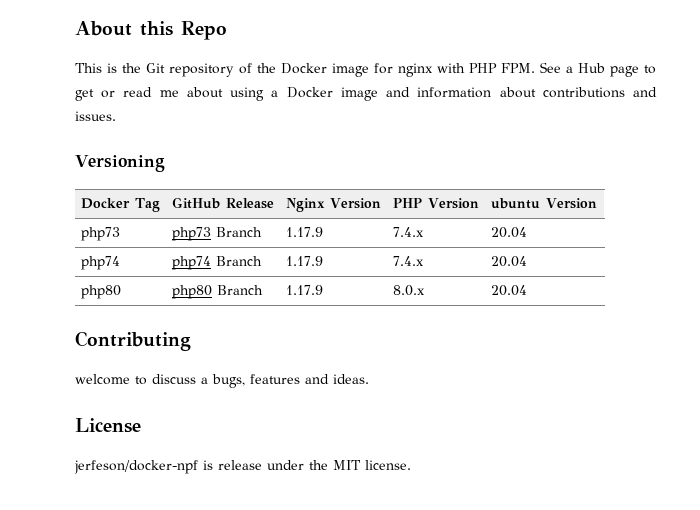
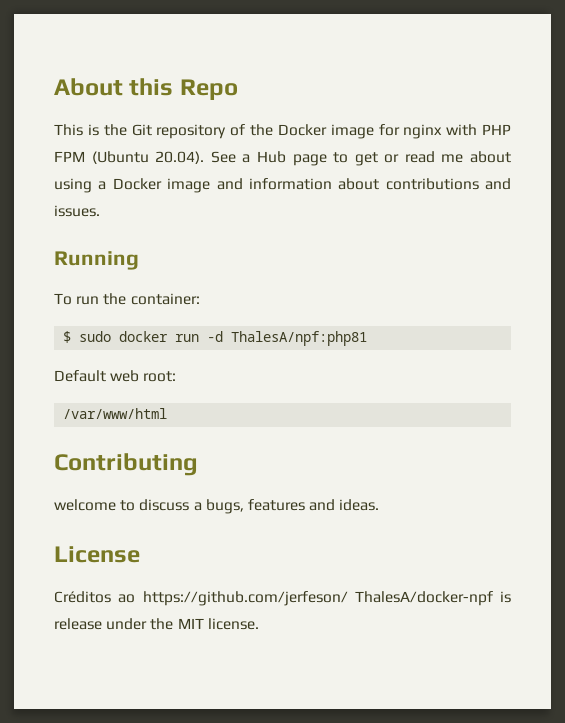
[501,63,535,73] FPM. -> [54,151,205,164] FPM (Ubuntu 20.04).
[75,155,165,172] [81,198,161,212] [172,197,275,209] [286,198,382,212] [393,198,480,209] [491,198,598,209] [81,227,121,241] [172,227,263,241] [286,227,324,237] [393,227,425,237] [491,227,528,238] [81,256,121,270] [172,256,263,270] [286,256,324,266] [393,256,425,266] [491,256,528,267] [81,285,122,299] [172,285,264,299] [286,285,324,295] [393,285,426,296] [491,285,528,296] Versioning // Docker Tag | GitHub Release | Nginx Version | PHP Version | ubuntu Version // php73 | php73 Branch | 1.17.9 | 7.4.x | 20.04 // php74 | php74 Branch | 1.17.9 | 7.4.x | 20.04 // php80 | php80 Branch | 1.17.9 | 8.0.x | 20.04 -> [54,251,139,270] [54,293,200,305] [63,331,368,346] [54,370,177,382] [63,408,168,419] Running // To run the container: // $ sudo docker run -d ThalesA/npf:php81 // Default web root: // /var/www/html
[74,460,198,474] jerfeson/docker-npf -> [54,591,493,606] Créditos ao https://github.com/jerfeson/ ThalesA/docker-npf

